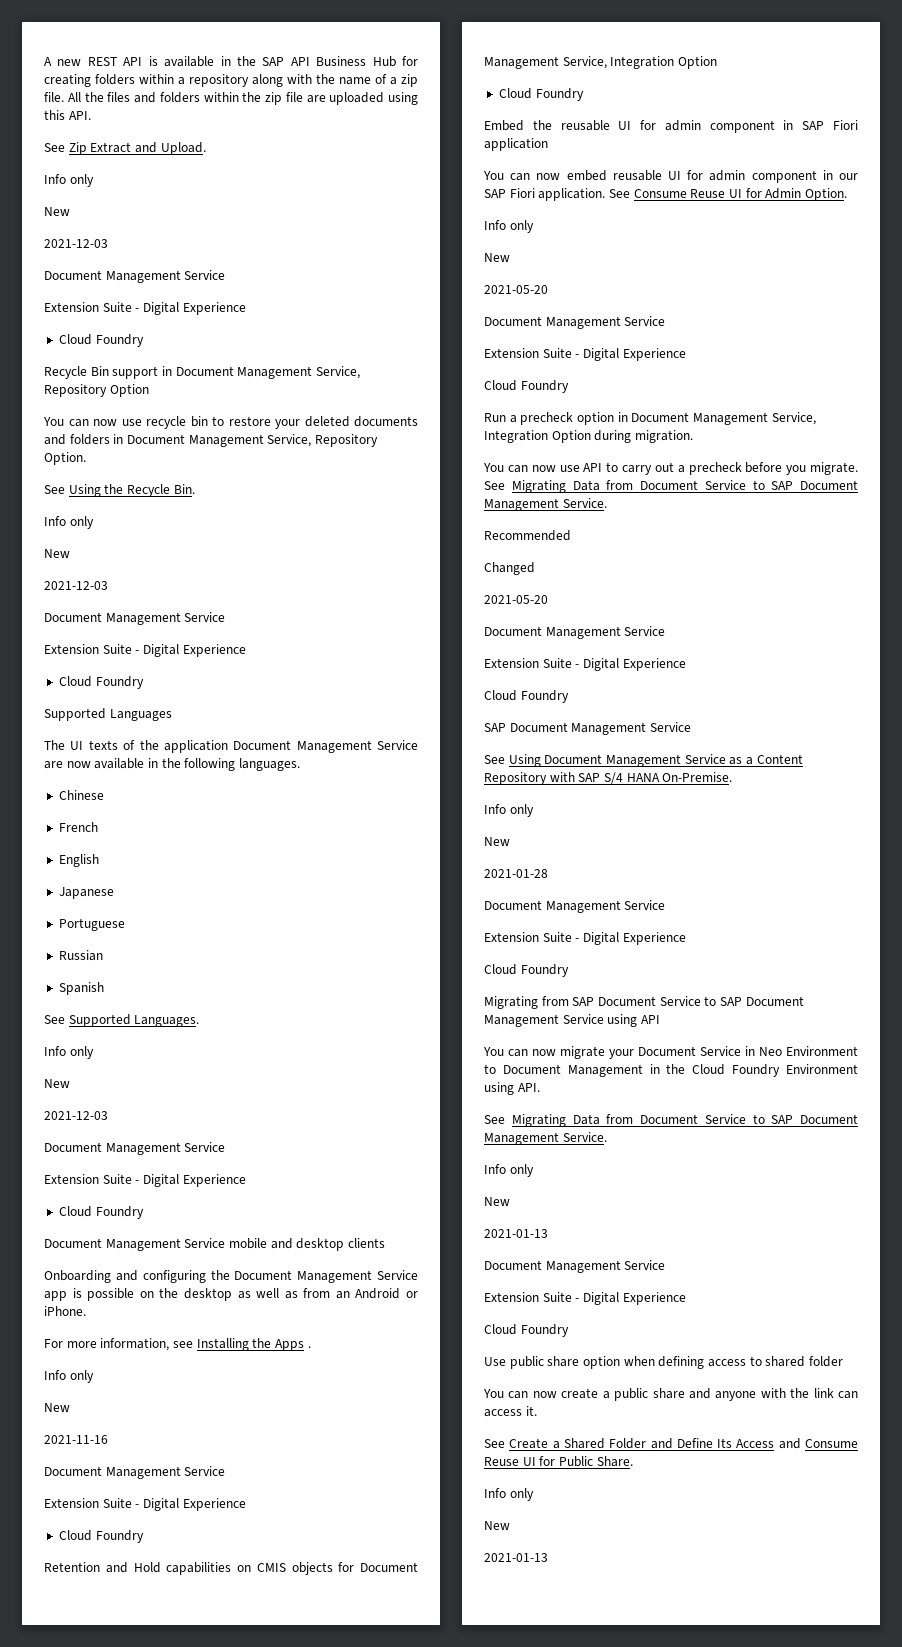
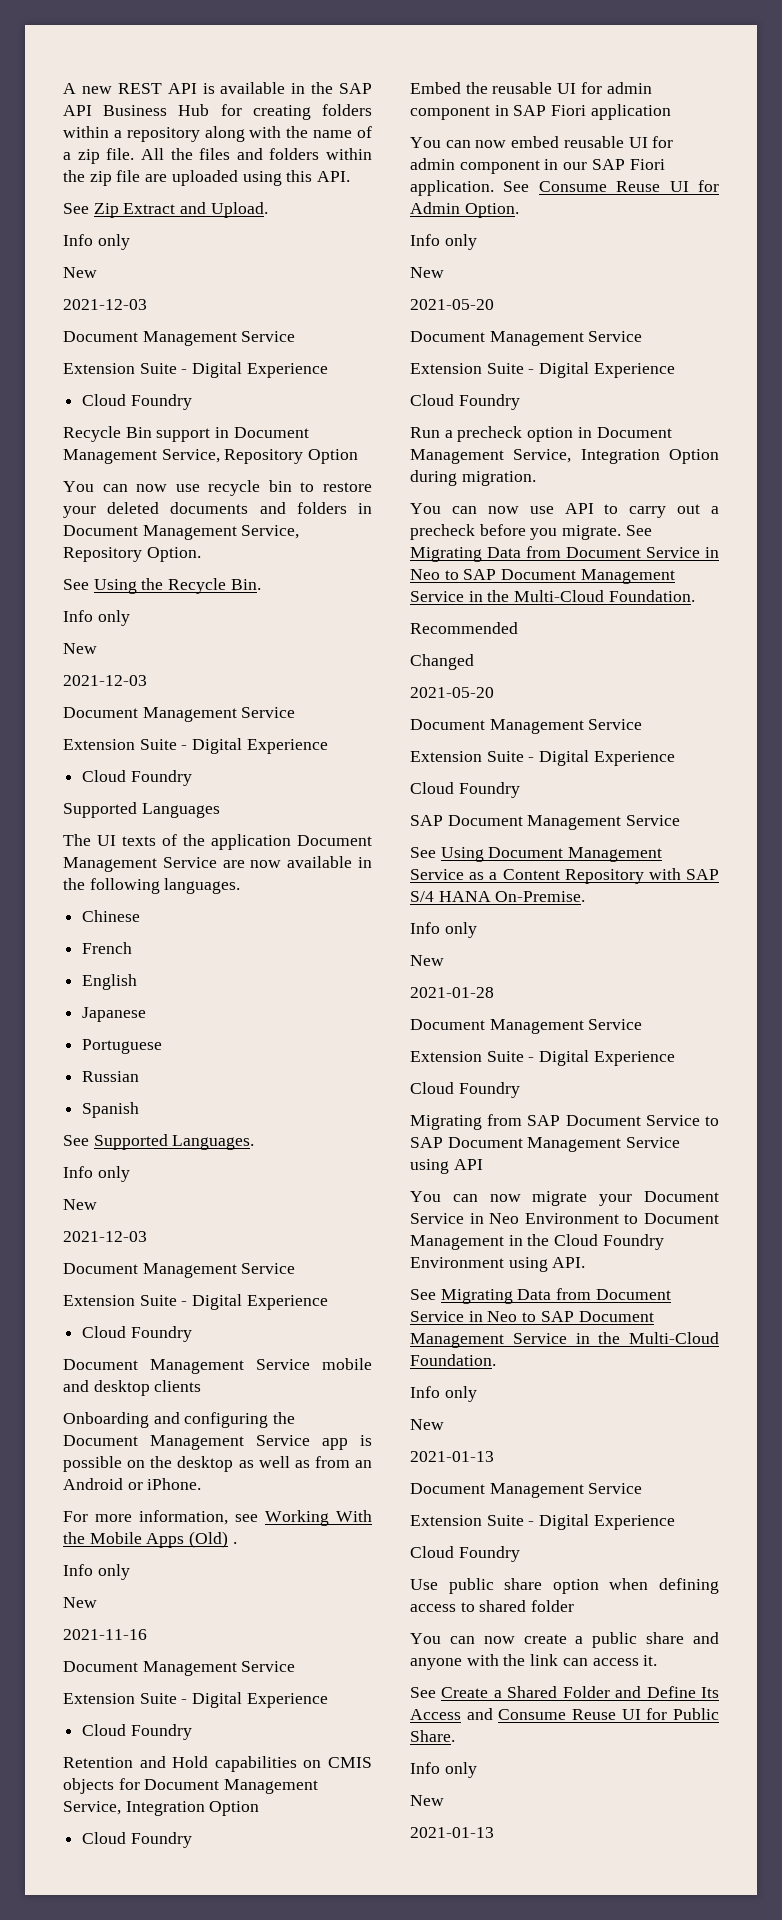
[196,1338,304,1351] Installing the Apps -> [265,1510,372,1526] [63,1531,229,1548] Working With the Mobile Apps (Old)
[752,480,858,490] [484,498,607,511] to SAP Document Management Service. -> [705,547,719,558] [410,569,675,584] [410,590,695,602] in Neo to SAP Document Management Service in the Multi-Cloud Foundation.
[752,1114,858,1124] [484,1132,607,1145] to SAP Document Management Service. -> [468,1311,654,1322] [410,1332,719,1348] [410,1354,496,1366] in Neo to SAP Document Management Service in the Multi-Cloud Foundation.

